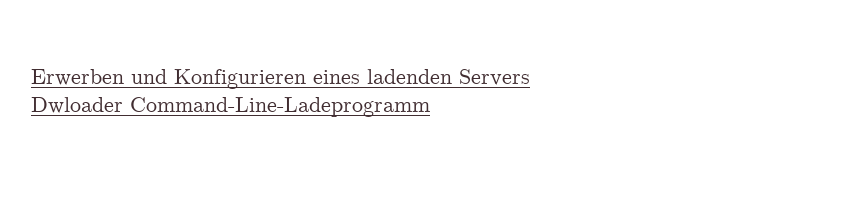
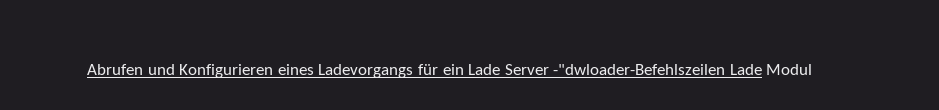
[31,69,124,86] Erwerben -> [87,64,143,75] Abrufen
[367,69,530,86] [31,97,430,117] ladenden Servers // Dwloader Command-Line-Ladeprogramm -> [318,64,813,78] Ladevorgangs für ein Lade Server -"dwloader-Befehlszeilen Lade Modul

